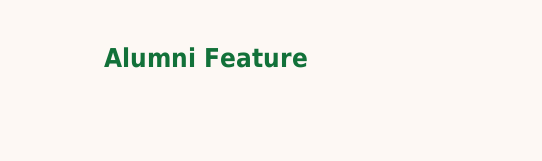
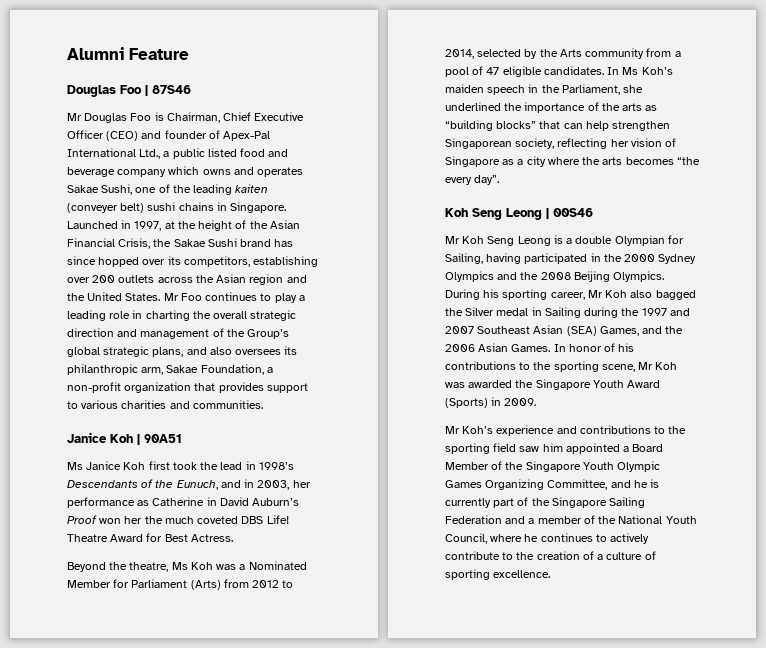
(308, 58) none -> [67,85,191,97] [67,112,305,123] [67,130,271,141] [67,148,289,159] [67,166,304,177] [67,184,269,195] [67,202,287,213] [67,220,300,231] [67,238,294,249] [67,256,319,267] [67,274,307,285] [67,292,305,303] [67,310,297,321] [67,328,290,339] [67,346,298,357] [67,364,273,375] [67,382,308,393] [67,400,263,409] [67,432,182,445] [67,461,294,470] [67,479,311,490] [67,497,300,508] [67,515,289,524] [67,533,233,542] [67,561,307,572] [67,579,294,590] [445,48,681,59] [445,66,673,77] [445,84,644,95] [445,102,658,113] [445,120,671,131] [445,138,677,149] [445,156,700,167] [445,175,500,185] [445,208,593,220] [445,235,684,246] [445,253,697,264] [445,271,665,282] [445,289,696,300] [445,307,690,318] [445,325,684,336] [445,343,635,352] [445,361,678,372] [445,379,661,390] [445,397,537,408] [445,425,687,436] [445,443,664,454] [445,461,661,472] [445,479,660,490] [445,497,646,508] [445,515,697,524] [445,533,650,544] [445,551,656,560] [445,569,551,580] // Douglas Foo | 87S46 // Mr Douglas Foo is Chairman, Chief Executive Officer (CEO) and founder of Apex-Pal International Ltd., a public listed food and beverage company which owns and operates Sakae Sushi, one of the leading kaiten (conveyer belt) sushi chains in Singapore. Launched in 1997, at the height of the Asian Financial Crisis, the Sakae Sushi brand has since hopped over its competitors, establishing over 200 outlets across the Asian region and the United States. Mr Foo continues to play a leading role in charting the overall strategic direction and management of the Group’s global strategic plans, and also oversees its philanthropic arm, Sakae Foundation, a non-profit organization that provides support to various charities and communities. // Janice Koh | 90A51 // Ms Janice Koh first took the lead in 1998’s Descendants of the Eunuch, and in 2003, her performance as Catherine in David Auburn’s Proof won her the much coveted DBS Life! Theatre Award for Best Actress. // Beyond the theatre, Ms Koh was a Nominated Member for Parliament (Arts) from 2012 to 2014, selected by the Arts community from a pool of 47 eligible candidates. In Ms Koh’s maiden speech in the Parliament, she underlined the importance of the arts as “building blocks” that can help strengthen Singaporean society, reflecting her vision of Singapore as a city where the arts becomes “the every day”. // Koh Seng Leong | 00S46 // Mr Koh Seng Leong is a double Olympian for Sailing, having participated in the 2000 Sydney Olympics and the 2008 Beijing Olympics. During his sporting career, Mr Koh also bagged the Silver medal in Sailing during the 1997 and 2007 Southeast Asian (SEA) Games, and the 2006 Asian Games. In honor of his contributions to the sporting scene, Mr Koh was awarded the Singapore Youth Award (Sports) in 2009. // Mr Koh’s experience and contributions to the sporting field saw him appointed a Board Member of the Singapore Youth Olympic Games Organizing Committee, and he is currently part of the Singapore Sailing Federation and a member of the National Youth Council, where he continues to actively contribute to the creation of a culture of sporting excellence.

